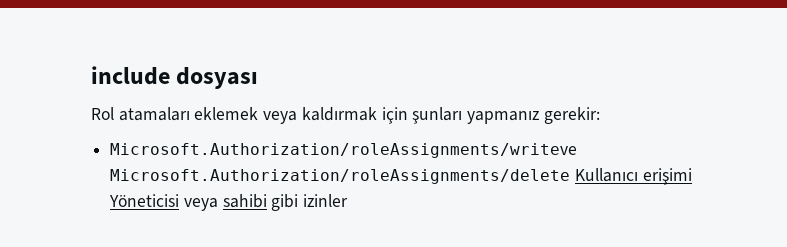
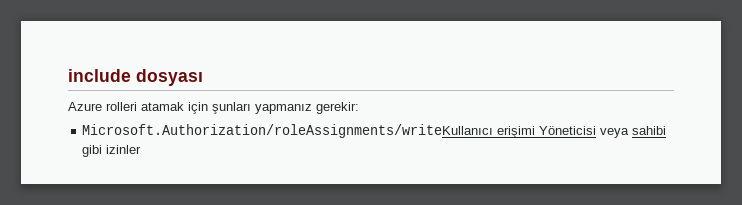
[91,107,377,124] Rol atamaları eklemek veya kaldırmak -> [68,102,184,111] Azure rolleri atamak
[110,143,578,158] [110,168,638,184] Microsoft.Authorization/roleAssignments/writeve Microsoft.Authorization/roleAssignments/delete Kullanıcı -> [82,124,494,138] Microsoft.Authorization/roleAssignments/writeKullanıcı

